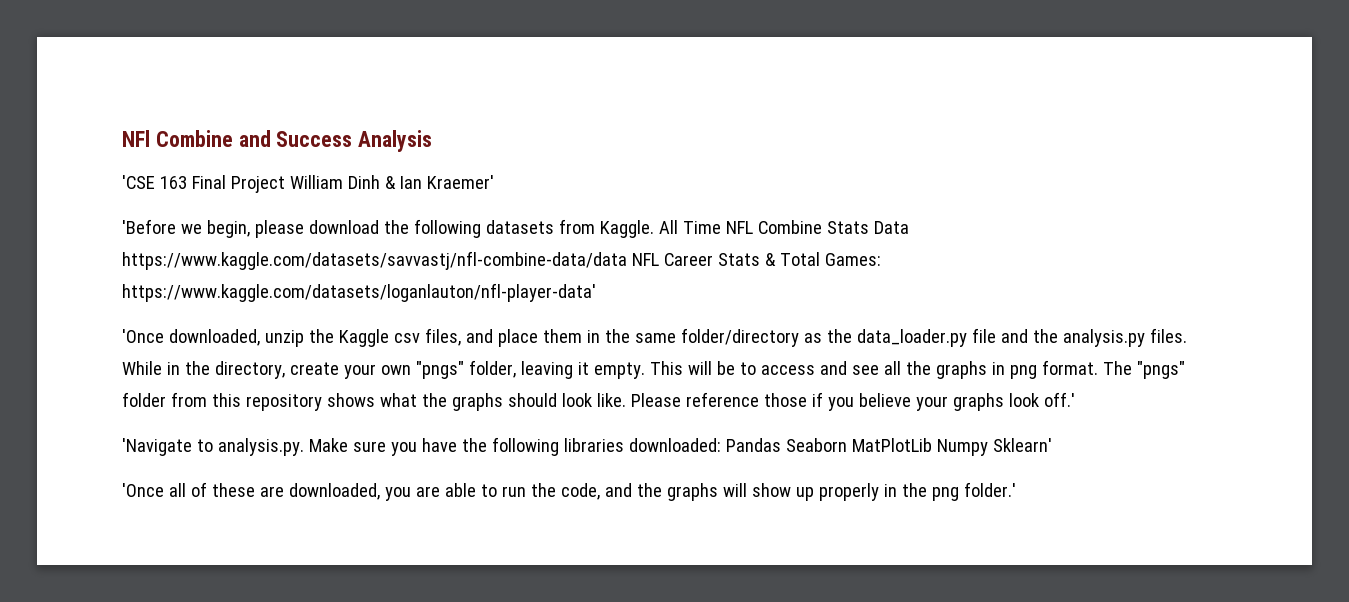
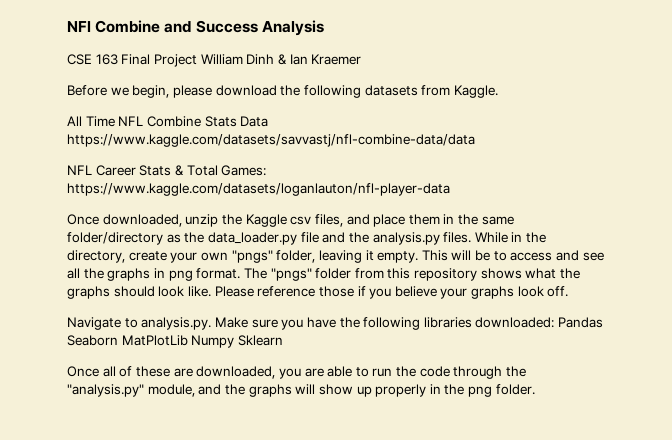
[122,175,155,189] 'CSE -> [67,54,92,65] CSE
[426,175,494,189] [122,219,176,234] Kraemer' // 'Before -> [311,54,362,65] [67,85,107,96] Kraemer // Before
(654, 229) none -> (498, 91) //
(627, 260) none -> (475, 140) //
[122,283,596,302] [122,329,164,343] https://www.kaggle.com/datasets/loganlauton/nfl-player-data' // 'Once -> [67,183,450,196] [67,214,99,225] https://www.kaggle.com/datasets/loganlauton/nfl-player-data // Once
[1043,392,1075,407] [122,438,192,456] off.' // 'Navigate -> [547,286,569,297] [67,317,121,330] off. // Navigate
[992,438,1052,452] [122,483,164,497] Sklearn' // 'Once -> [237,335,283,346] [67,366,99,377] Sklearn // Once
[560,483,600,500] code, -> [419,366,527,379] [67,384,195,397] code through the "analysis.py" module,
[963,482,1016,497] folder.' -> [495,384,535,395] folder.

